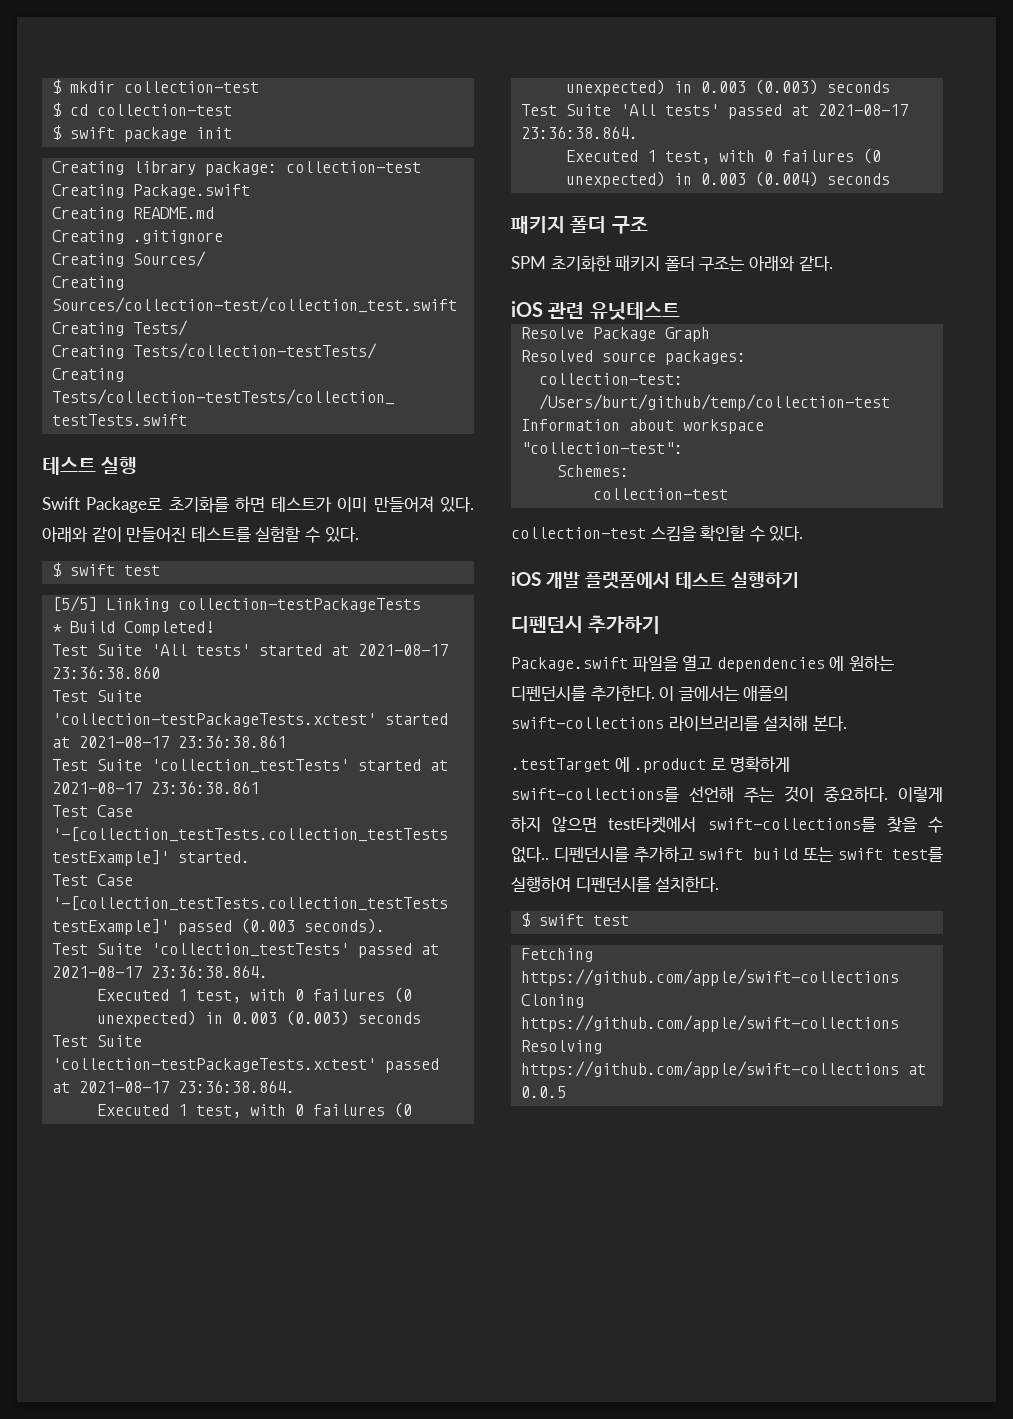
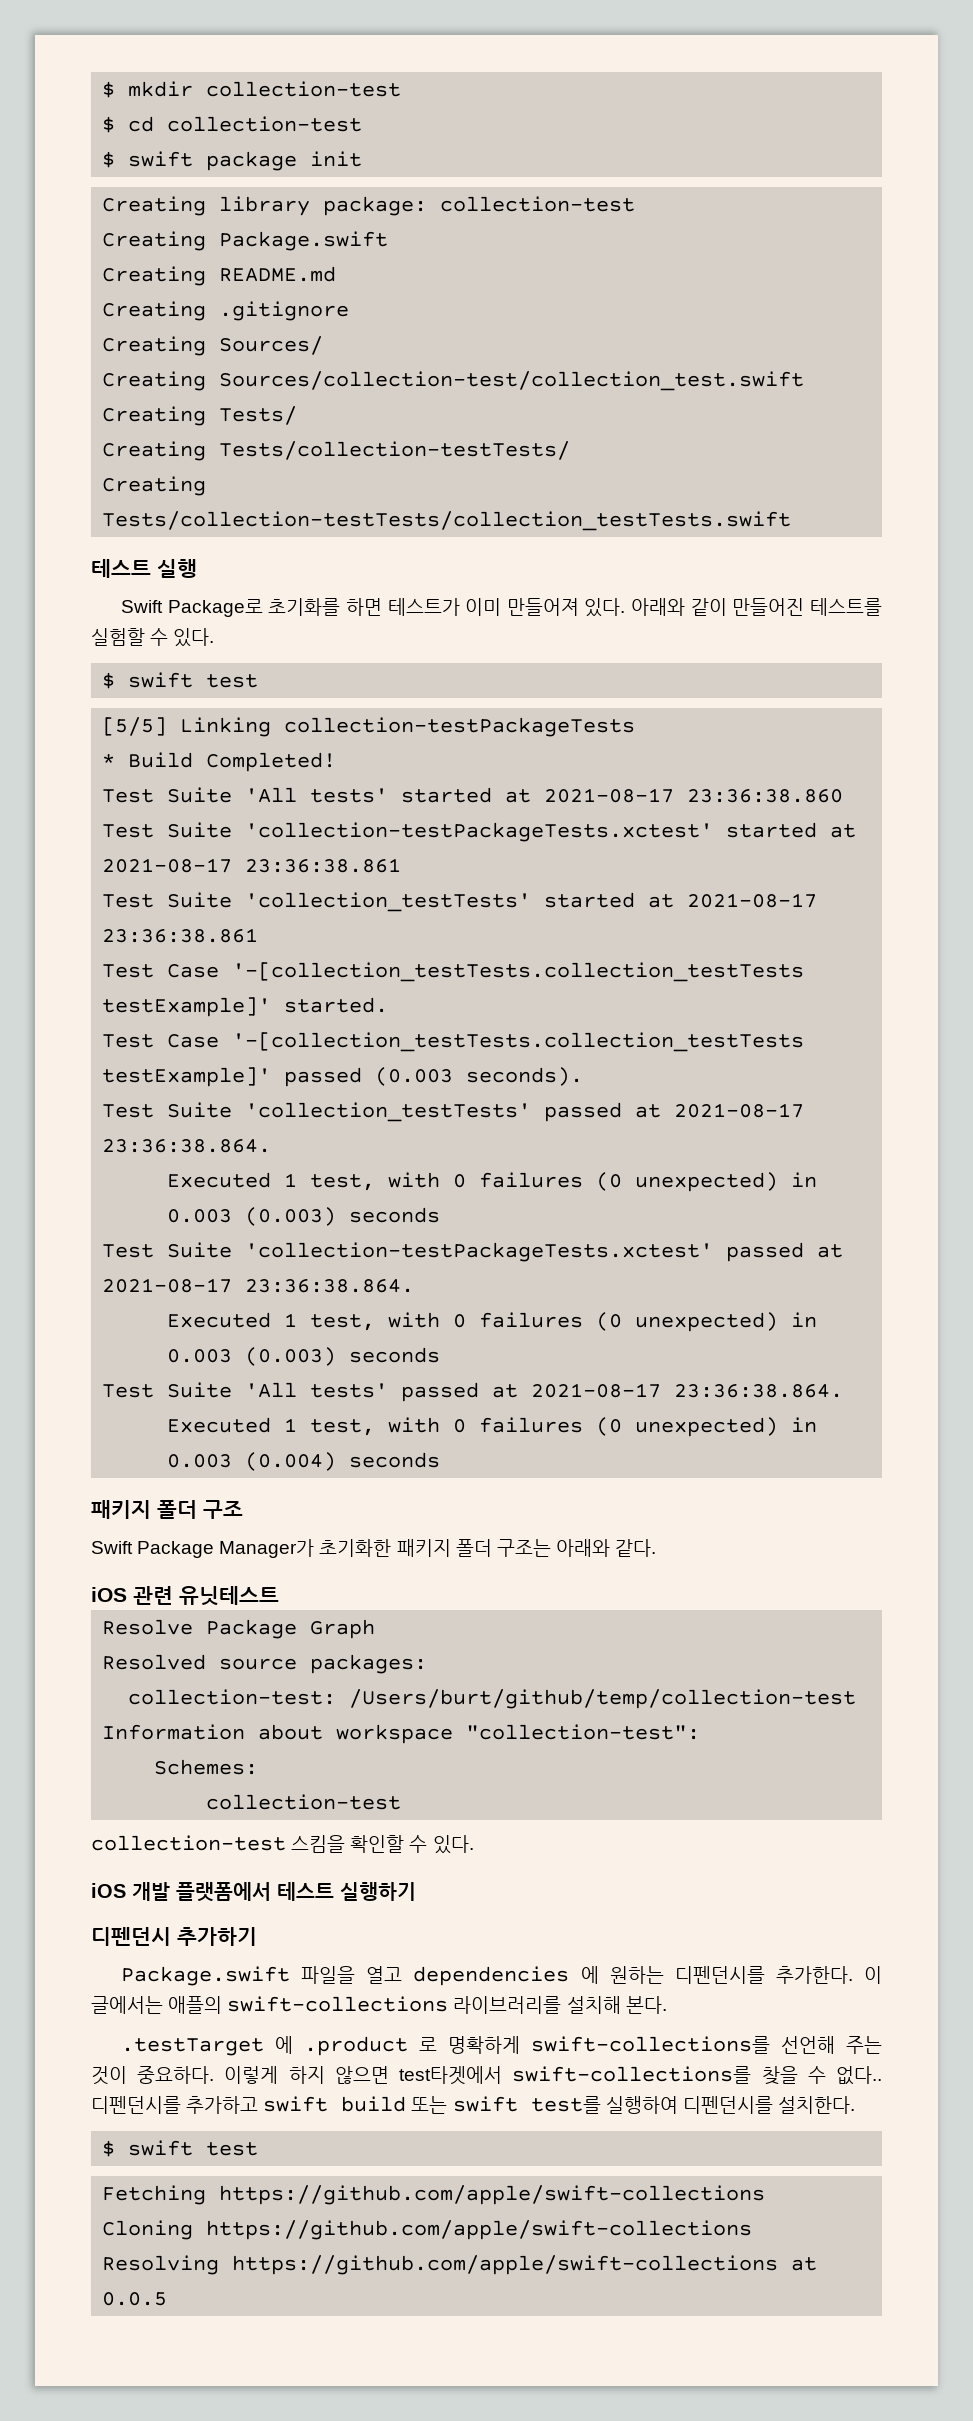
[511,256,546,269] SPM -> [91,1539,315,1558] Swift Package Manager가
[608,816,697,833] test타켓에서 -> [399,2066,503,2085] test타겟에서

